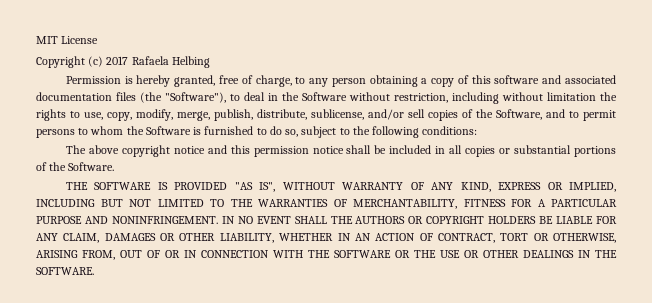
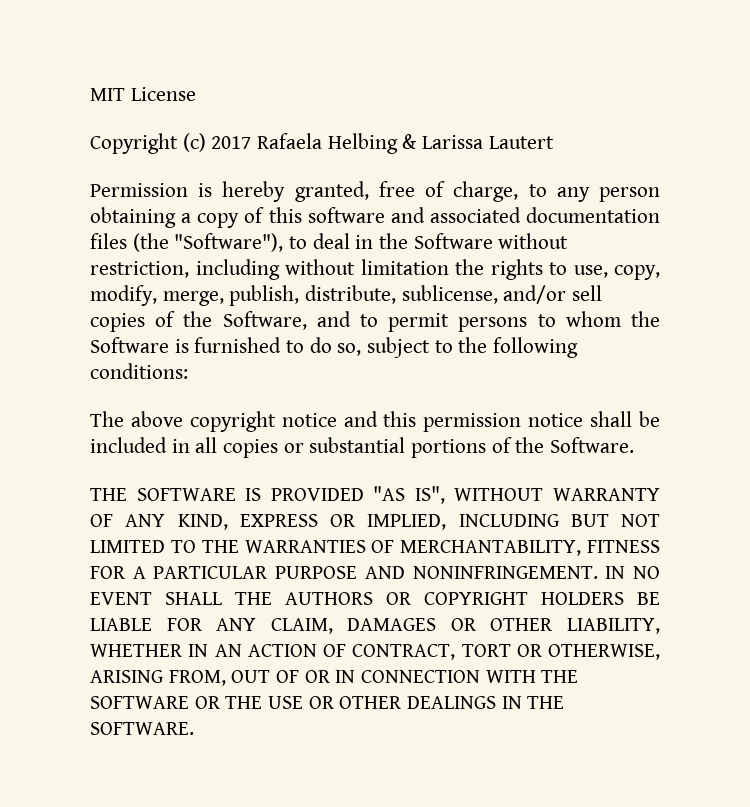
(210, 62) none -> [402,134,554,149] & Larissa Lautert

